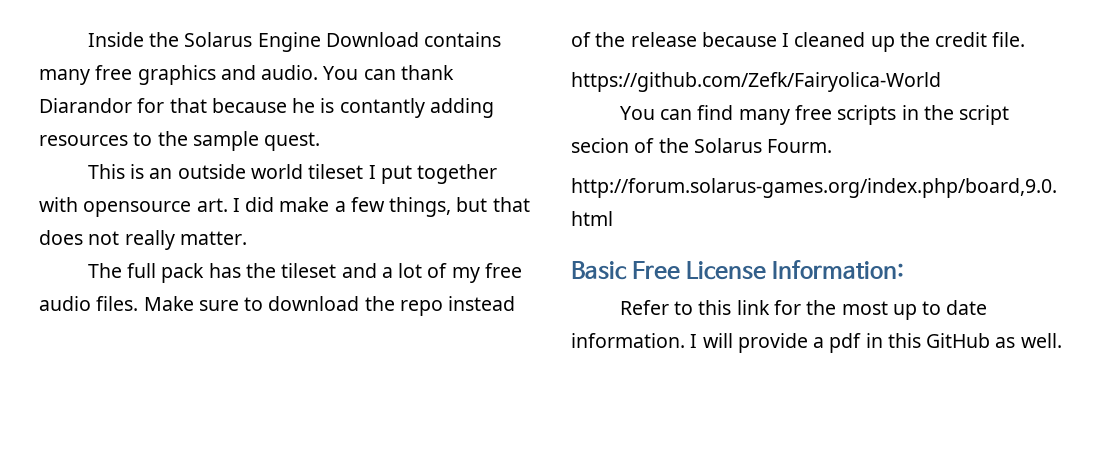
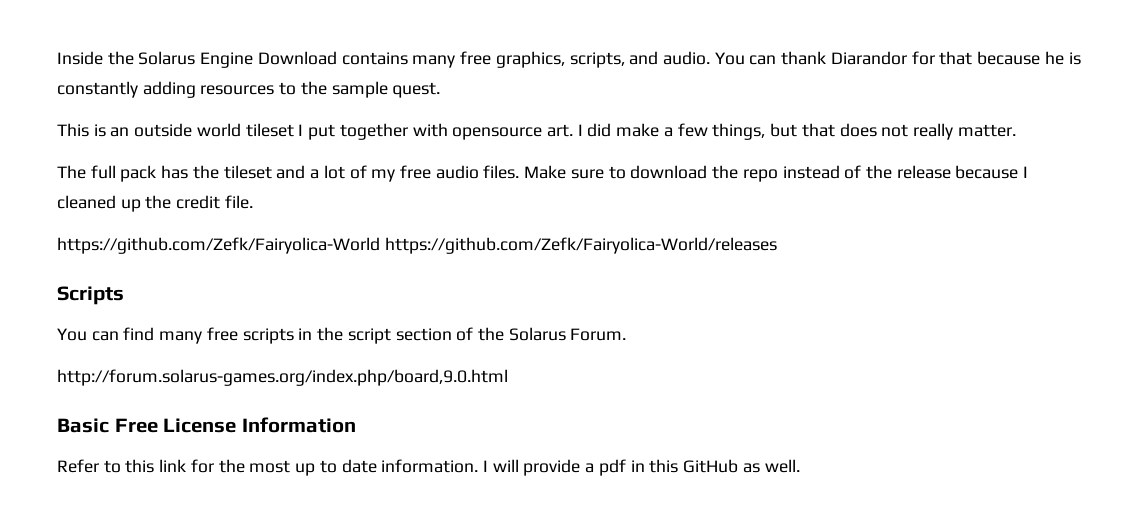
[137,65,216,85] graphics -> [495,51,625,68] graphics, scripts,
[339,98,425,118] contantly -> [57,81,138,98] constantly
(941, 82) none -> [384,237,777,254] [57,286,124,305] https://github.com/Zefk/Fairyolica-World/releases // Scripts
[571,138,629,153] secion -> [395,328,452,341] section
[767,139,833,153] Fourm. -> [570,328,627,341] Forum.
[772,260,905,279] Information: -> [241,417,356,433] Information

